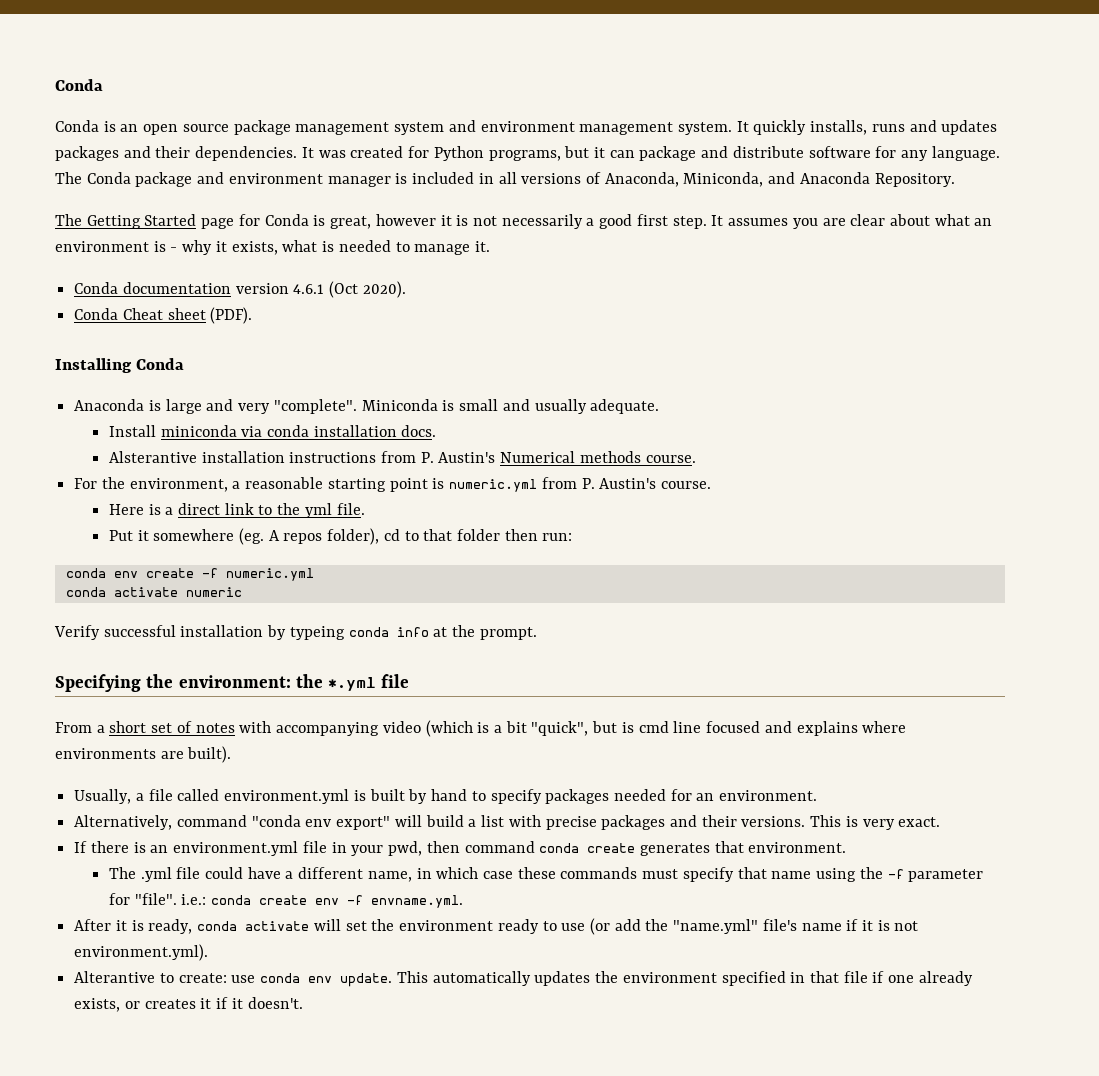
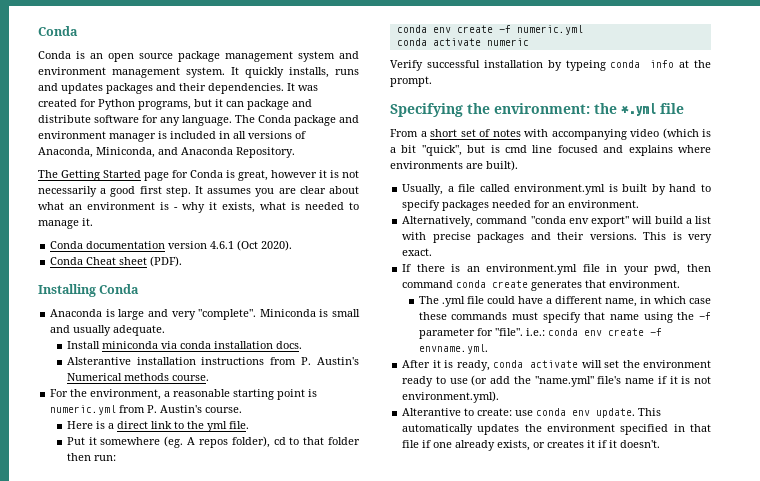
[258,895,339,905] create env -> [583,328,644,336] env create

